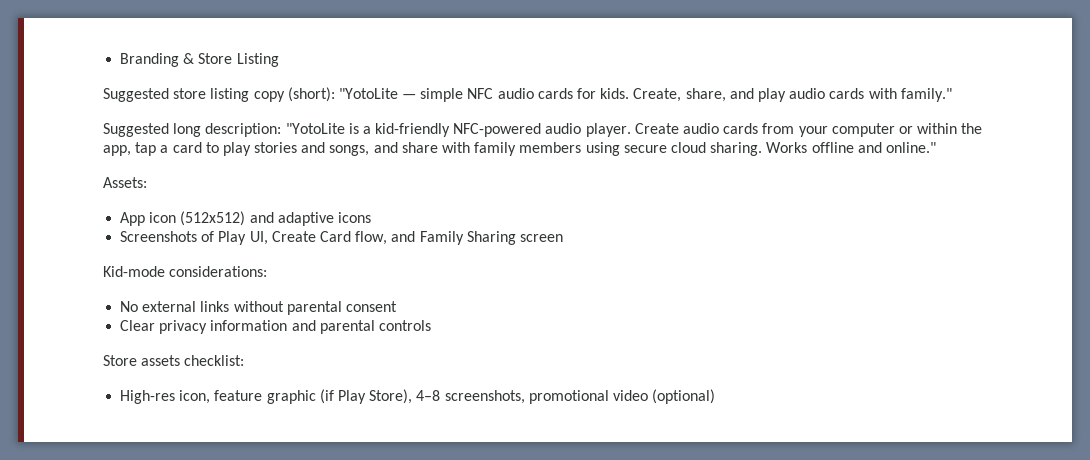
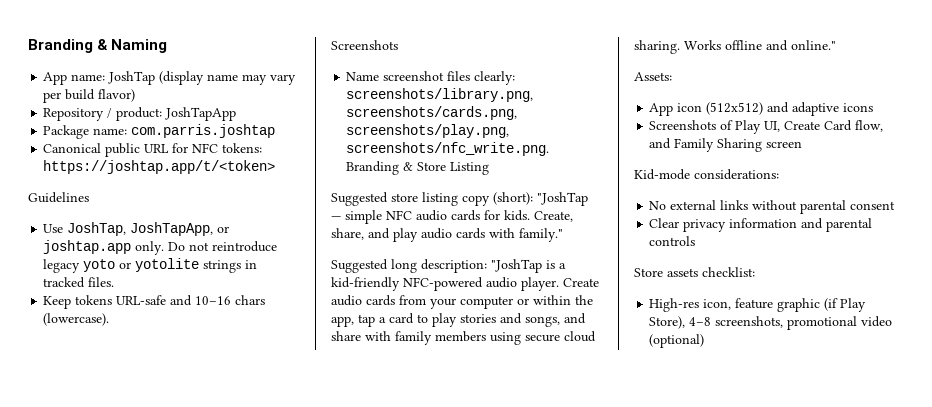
[120,53,195,67] Branding & -> [28,39,168,53] [43,71,297,85] [43,89,136,103] [43,107,237,121] [43,124,276,139] [43,143,263,157] [43,160,276,174] [28,192,89,203] [43,222,230,236] [43,240,278,255] [43,258,258,273] [43,277,115,288] [43,295,266,309] [43,313,110,326] [331,40,398,50] [346,71,516,85] [346,88,534,102] [346,106,518,120] [346,124,510,138] [346,142,550,156] [346,161,414,175] Branding & Naming // App name: JoshTap (display name may vary per build flavor) // Repository / product: JoshTapApp // Package name: com.parris.joshtap // Canonical public URL for NFC tokens: https://joshtap.app/t/<token> // Guidelines // Use JoshTap, JoshTapApp, or joshtap.app only. Do not reintroduce legacy yoto or yotolite strings in tracked files. // Keep tokens URL-safe and 10–16 chars (lowercase). // Screenshots // Name screenshot files clearly: screenshots/library.png, screenshots/cards.png, screenshots/play.png, screenshots/nfc_write.png. Branding &
[338,88,398,99] "YotoLite -> [537,192,588,206] "JoshTap
[285,123,345,134] "YotoLite -> [491,259,542,273] "JoshTap

